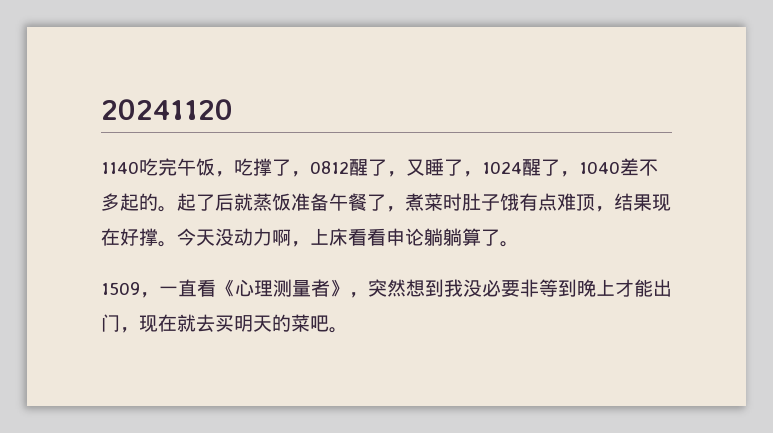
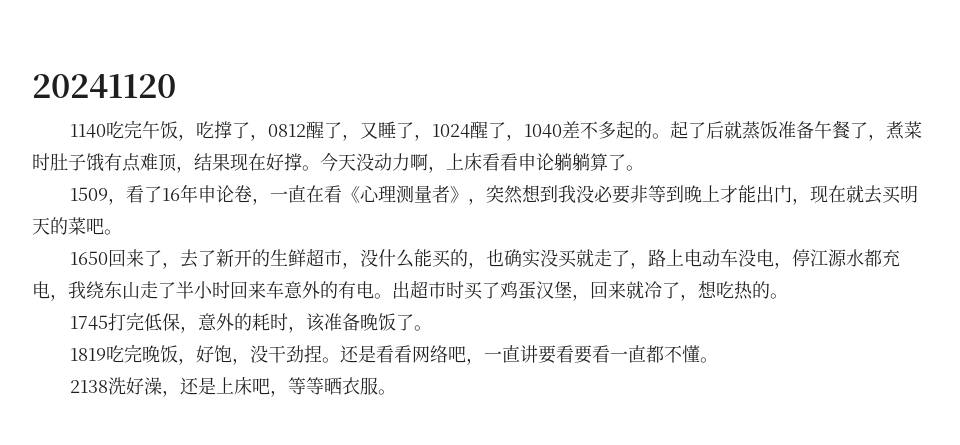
[159,279,197,297] 一直 -> [125,184,324,205] 看了16年申论卷，一直在
(348, 330) none -> [69,248,900,269] [32,280,788,301] [69,312,432,333] [69,344,718,365] [69,376,396,397] // 1650回来了，去了新开的生鲜超市，没什么能买的，也确实没买就走了，路上电动车没电，停江源水都充电，我绕东山走了半小时回来车意外的有电。出超市时买了鸡蛋汉堡，回来就冷了，想吃热的。 // 1745打完低保，意外的耗时，该准备晚饭了。 // 1819吃完晚饭，好饱，没干劲捏。还是看看网络吧，一直讲要看要看一直都不懂。 // 2138洗好澡，还是上床吧，等等晒衣服。

